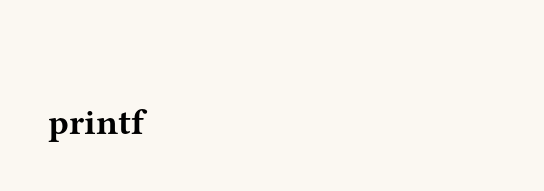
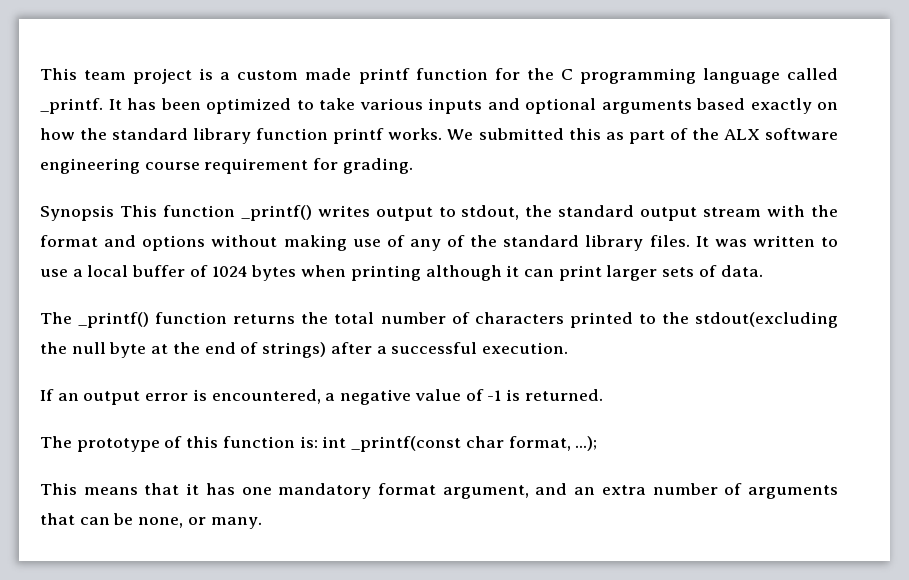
[48,109,148,142] printf -> [40,68,838,84] [40,98,838,114] [40,128,839,144] [40,158,413,174] [40,205,838,221] [40,235,838,251] [40,265,763,281] [40,312,839,328] [40,342,568,358] [40,389,603,405] [40,436,598,452] [40,483,838,499] [40,513,262,529] This team project is a custom made printf function for the C programming language called _printf. It has been optimized to take various inputs and optional arguments based exactly on how the standard library function printf works. We submitted this as part of the ALX software engineering course requirement for grading. // Synopsis This function _printf() writes output to stdout, the standard output stream with the format and options without making use of any of the standard library files. It was written to use a local buffer of 1024 bytes when printing although it can print larger sets of data. // The _printf() function returns the total number of characters printed to the stdout(excluding the null byte at the end of strings) after a successful execution. // If an output error is encountered, a negative value of -1 is returned. // The prototype of this function is: int _printf(const char format, ...); // This means that it has one mandatory format argument, and an extra number of arguments that can be none, or many.

